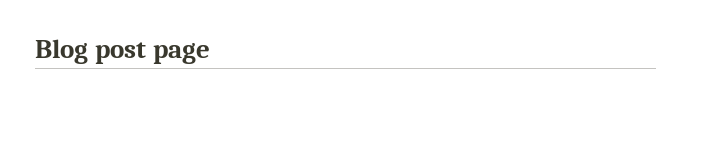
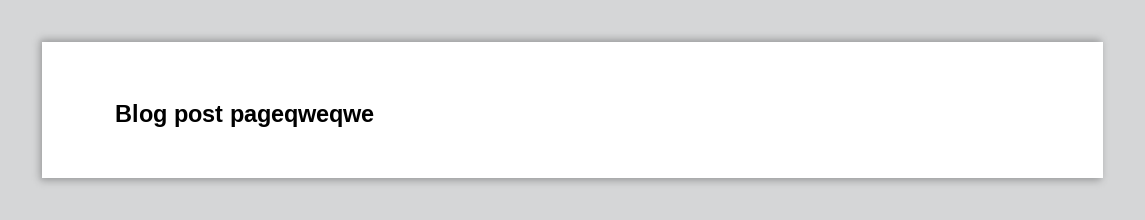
[153,43,211,64] page -> [230,109,374,127] pageqweqwe

